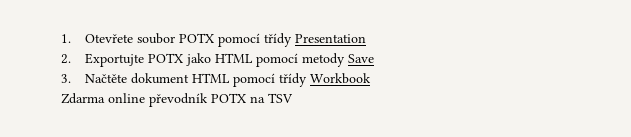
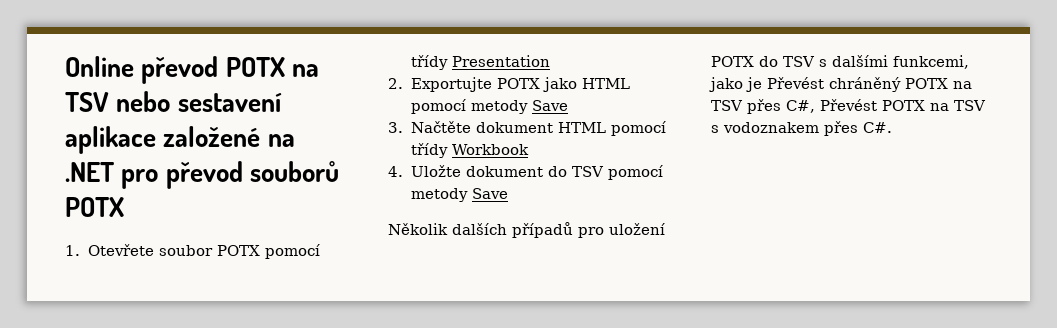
(61, 38) none -> [65,56,319,84] [65,91,282,112] [65,126,295,154] [65,161,339,189] [65,197,124,217] Online převod POTX na TSV nebo sestavení aplikace založené na .NET pro převod souborů POTX //
[61,93,293,107] Zdarma online převodník POTX na TSV -> [388,165,663,180] [410,188,508,202] [388,222,665,238] [711,55,969,69] [709,77,972,92] [711,99,986,114] [711,121,892,136] 4. Uložte dokument do TSV pomocí metody Save // Několik dalších případů pro uložení POTX do TSV s dalšími funkcemi, jako je Převést chráněný POTX na TSV přes C#, Převést POTX na TSV s vodoznakem přes C#.

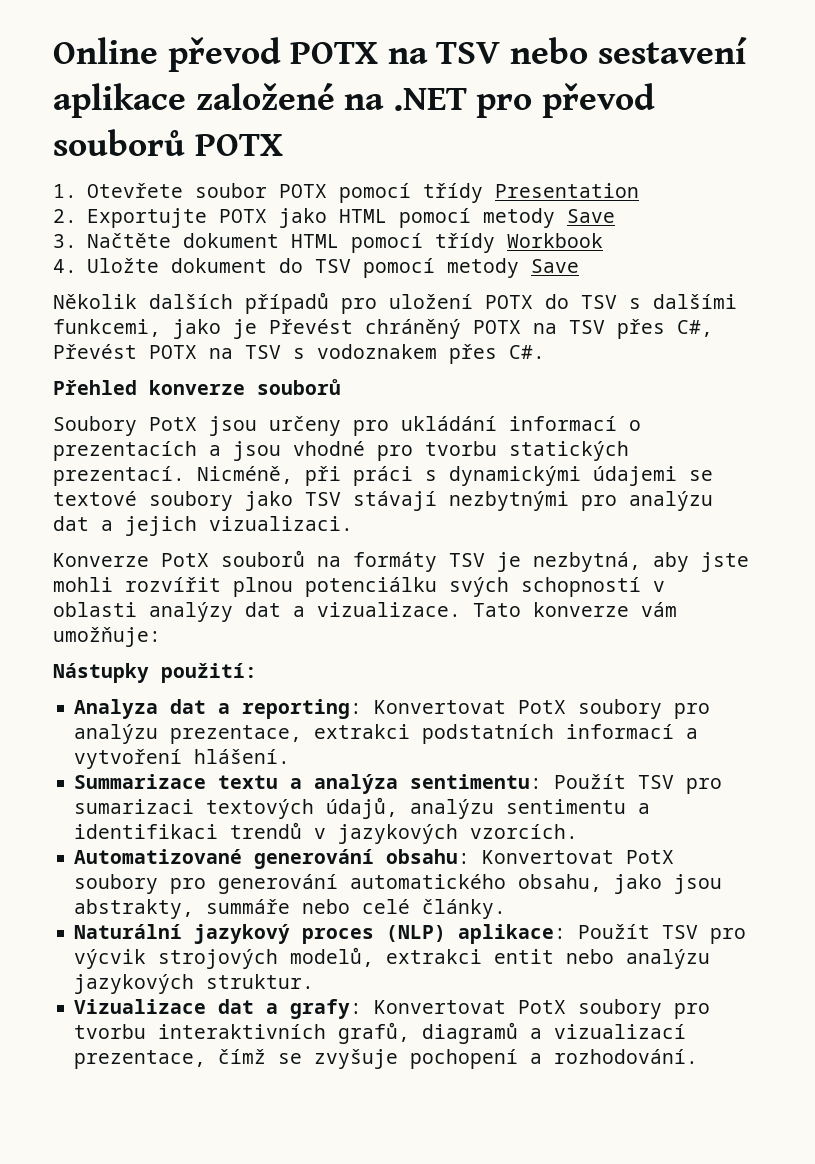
(892, 127) none -> [53,379,341,395] [53,416,641,436] [53,441,629,461] [53,466,713,486] [53,491,713,511] [53,516,353,536] [53,550,749,572] [53,577,665,597] [53,602,677,622] [53,627,161,647] [53,663,257,683] [74,699,711,719] [74,724,699,744] [74,749,291,769] [74,774,723,794] [74,797,651,819] [74,822,579,844] [74,849,675,869] [74,874,723,894] [74,899,507,919] [74,924,747,944] [74,947,711,969] [74,974,315,994] [74,999,711,1019] [74,1022,687,1044] [74,1049,699,1069] // Přehled konverze souborů // Soubory PotX jsou určeny pro ukládání informací o prezentacích a jsou vhodné pro tvorbu statických prezentací. Nicméně, při práci s dynamickými údajemi se textové soubory jako TSV stávají nezbytnými pro analýzu dat a jejich vizualizaci. // Konverze PotX souborů na formáty TSV je nezbytná, aby jste mohli rozvířit plnou potenciálku svých schopností v oblasti analýzy dat a vizualizace. Tato konverze vám umožňuje: // Nástupky použití: // Analyza dat a reporting: Konvertovat PotX soubory pro analýzu prezentace, extrakci podstatních informací a vytvoření hlášení. // Summarizace textu a analýza sentimentu: Použít TSV pro sumarizaci textových údajů, analýzu sentimentu a identifikaci trendů v jazykových vzorcích. // Automatizované generování obsahu: Konvertovat PotX soubory pro generování automatického obsahu, jako jsou abstrakty, summáře nebo celé články. // Naturální jazykový proces (NLP) aplikace: Použít TSV pro výcvik strojových modelů, extrakci entit nebo analýzu jazykových struktur. // Vizualizace dat a grafy: Konvertovat PotX soubory pro tvorbu interaktivních grafů, diagramů a vizualizací prezentace, čímž se zvyšuje pochopení a rozhodování.

